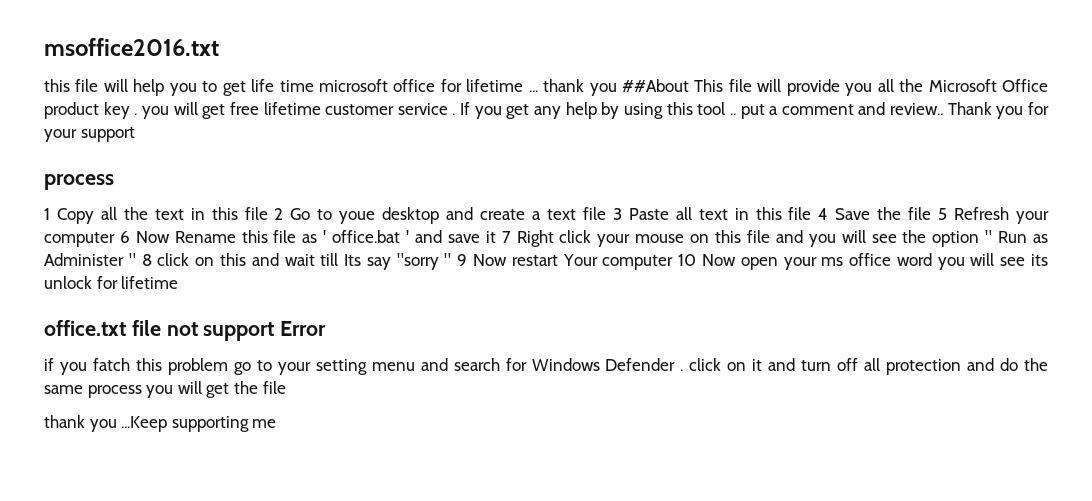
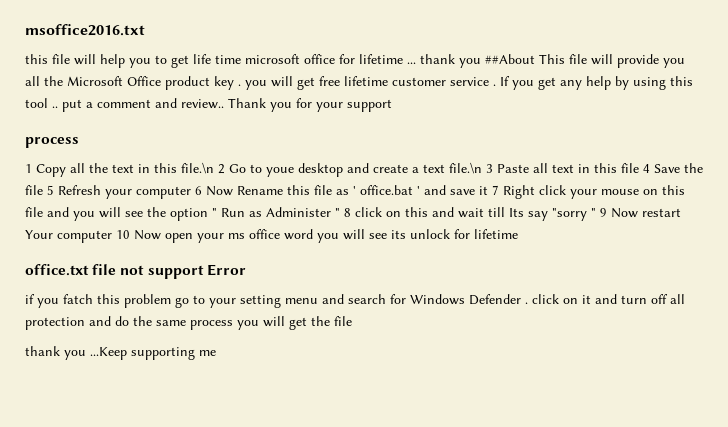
[244,207,268,220] file -> [181,162,214,174] file.\n
[582,207,606,220] file -> [449,162,482,174] file.\n

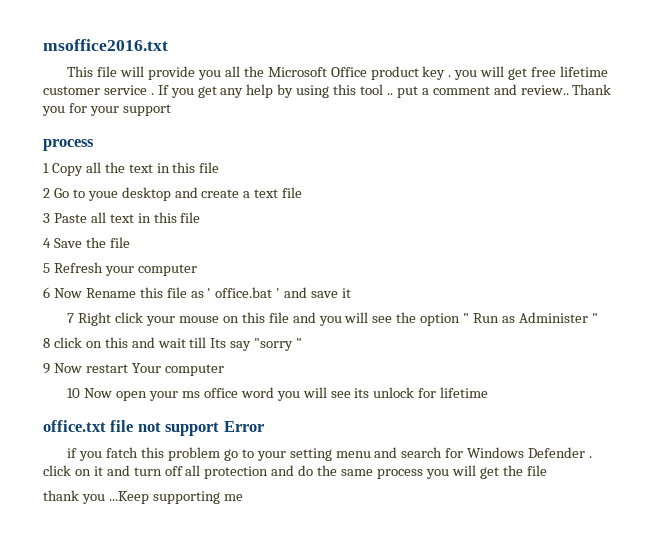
[25,54,535,68] this file will help you to get life time microsoft office for lifetime ... thank you ##About -> (168, 45) none
[181,162,214,174] file.\n -> [199,162,220,173] file //
[449,162,482,174] file.\n -> [282,187,303,198] file //
(639, 168) none -> (201, 217) //
(43, 190) none -> (130, 242) //
(191, 192) none -> (197, 270) //
(488, 190) none -> (352, 293) //
(340, 212) none -> (598, 318) //
(596, 212) none -> (303, 343) //
(112, 236) none -> (224, 370) //

